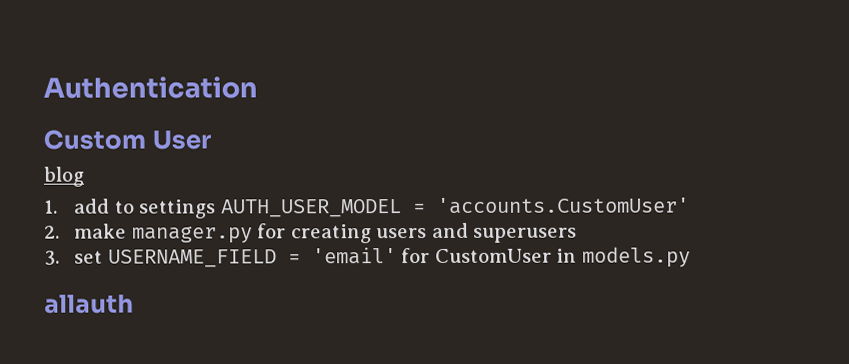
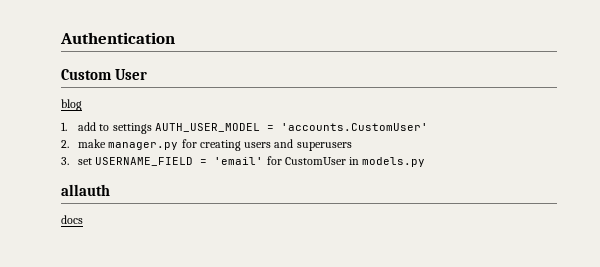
(134, 304) none -> [61,215,83,224] // docs

